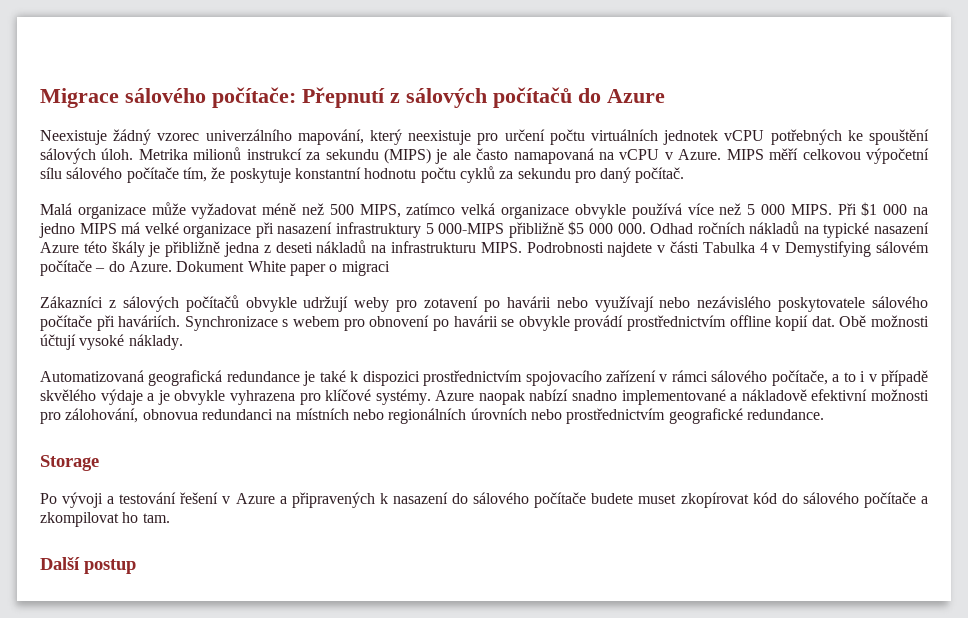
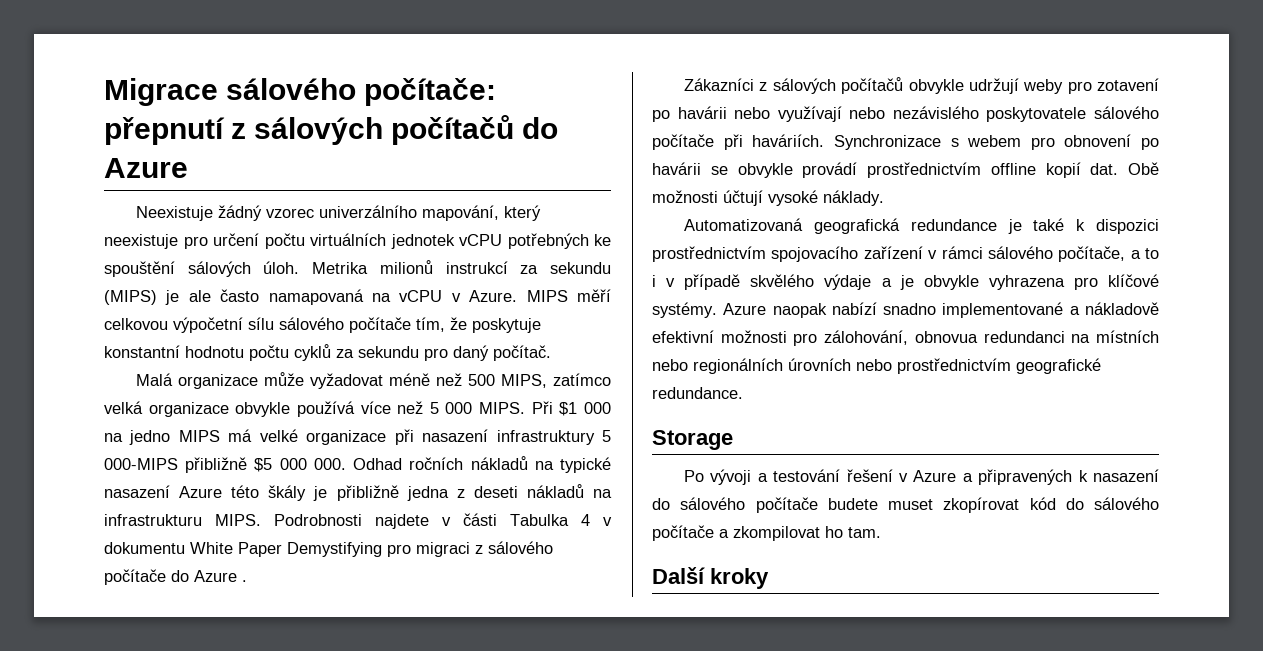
[302,87,385,108] Přepnutí -> [104,117,225,145] přepnutí
[785,241,929,257] [40,260,390,276] Demystifying sálovém počítače – do Azure. Dokument White paper o migraci -> [104,541,553,557] [104,569,247,585] dokumentu White Paper Demystifying pro migraci z sálového počítače do Azure .
[84,559,136,574] postup -> [710,568,769,589] kroky

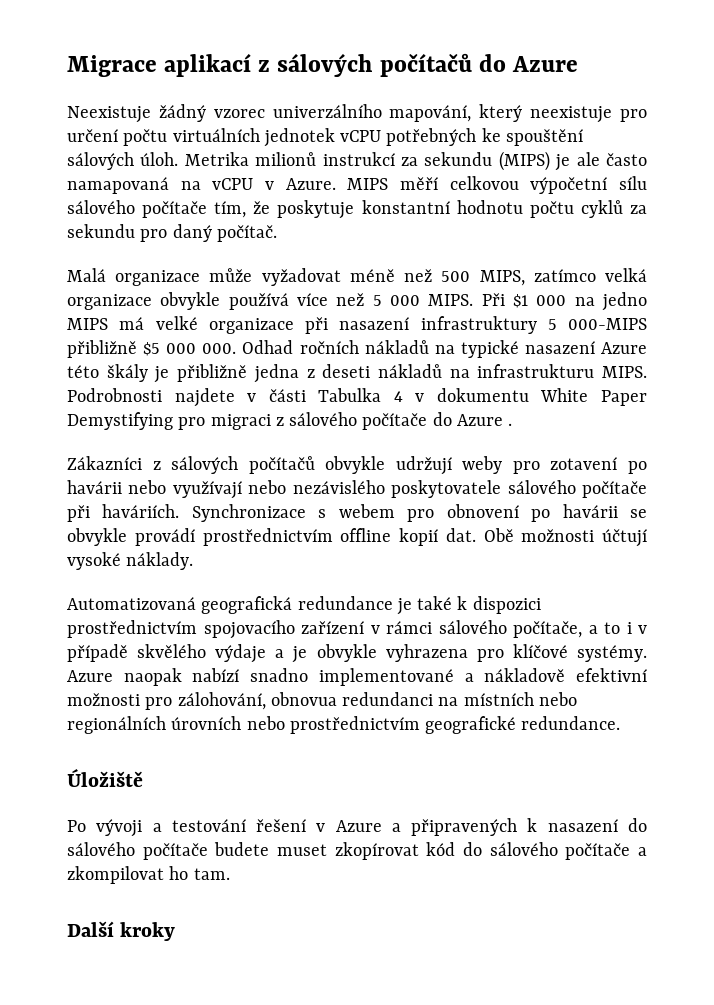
[226,78,497,106] [104,117,225,145] sálového počítače: přepnutí -> [164,53,252,77] aplikací
[652,430,733,450] Storage -> [67,769,143,787] Úložiště

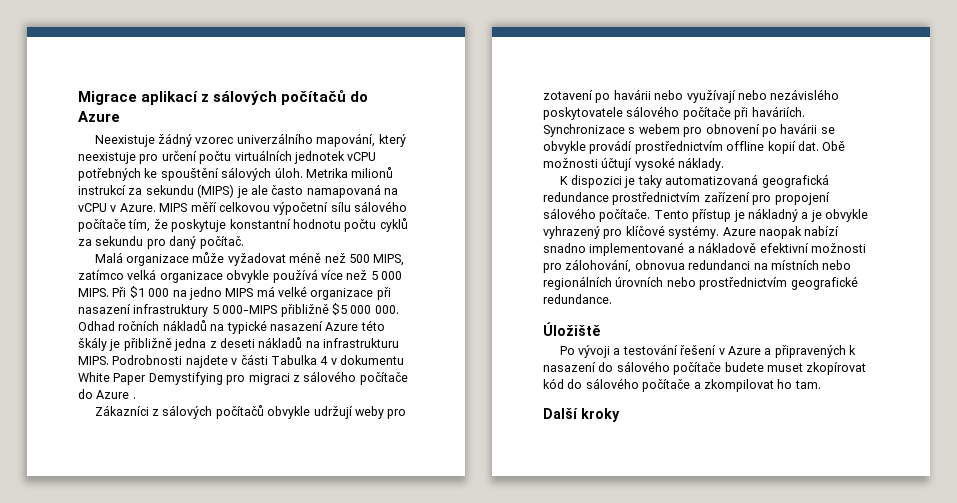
[67,596,541,615] [67,620,647,639] [67,644,267,663] Automatizovaná geografická redundance je také k dispozici prostřednictvím spojovacího zařízení v rámci sálového počítače, a to i v případě skvělého výdaje -> [559,174,829,188] [543,192,830,205] [543,208,798,222] K dispozici je taky automatizovaná geografická redundance prostřednictvím zařízení pro propojení sálového počítače. Tento přístup je nákladný
[385,644,468,662] vyhrazena -> [543,226,600,239] vyhrazený

